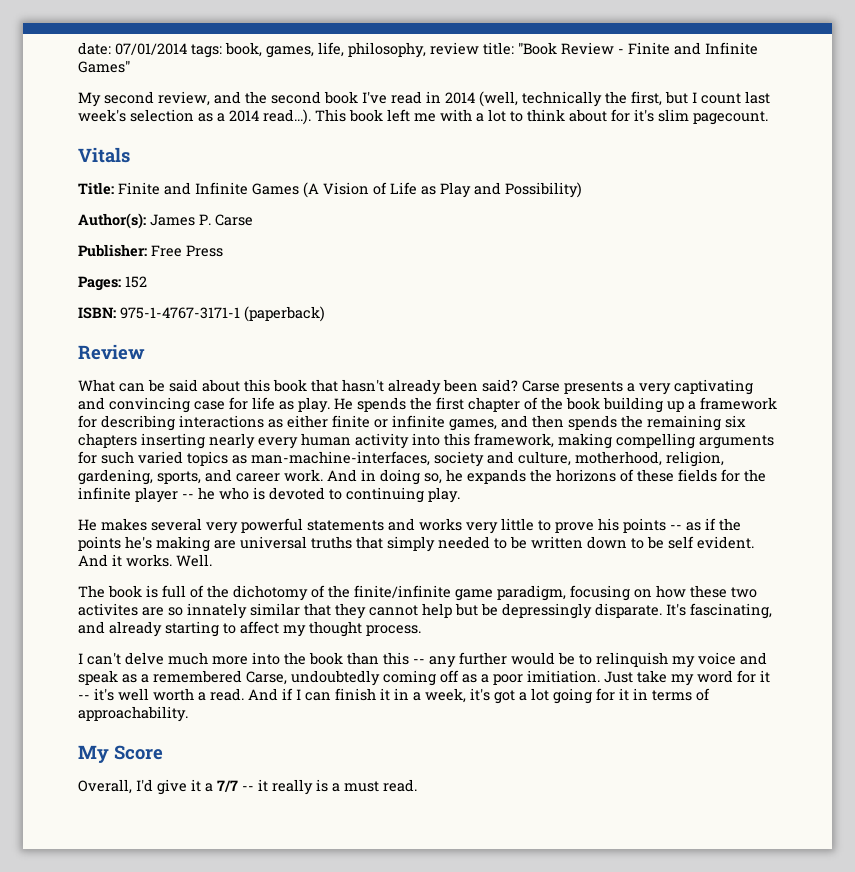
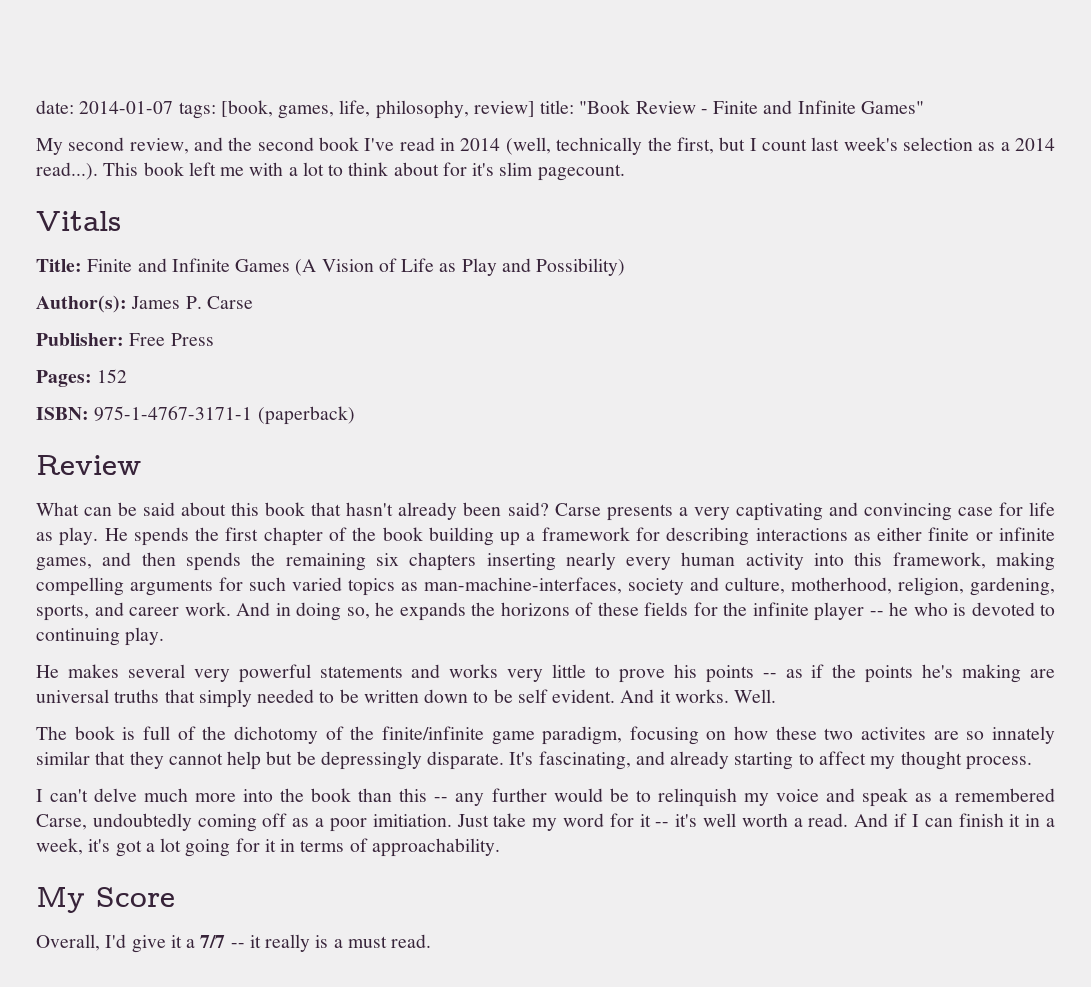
[115,42,262,58] 07/01/2014 tags: book, -> [79,100,273,119] 2014-01-07 tags: [book,
[430,42,479,55] review -> [473,101,535,117] review]

